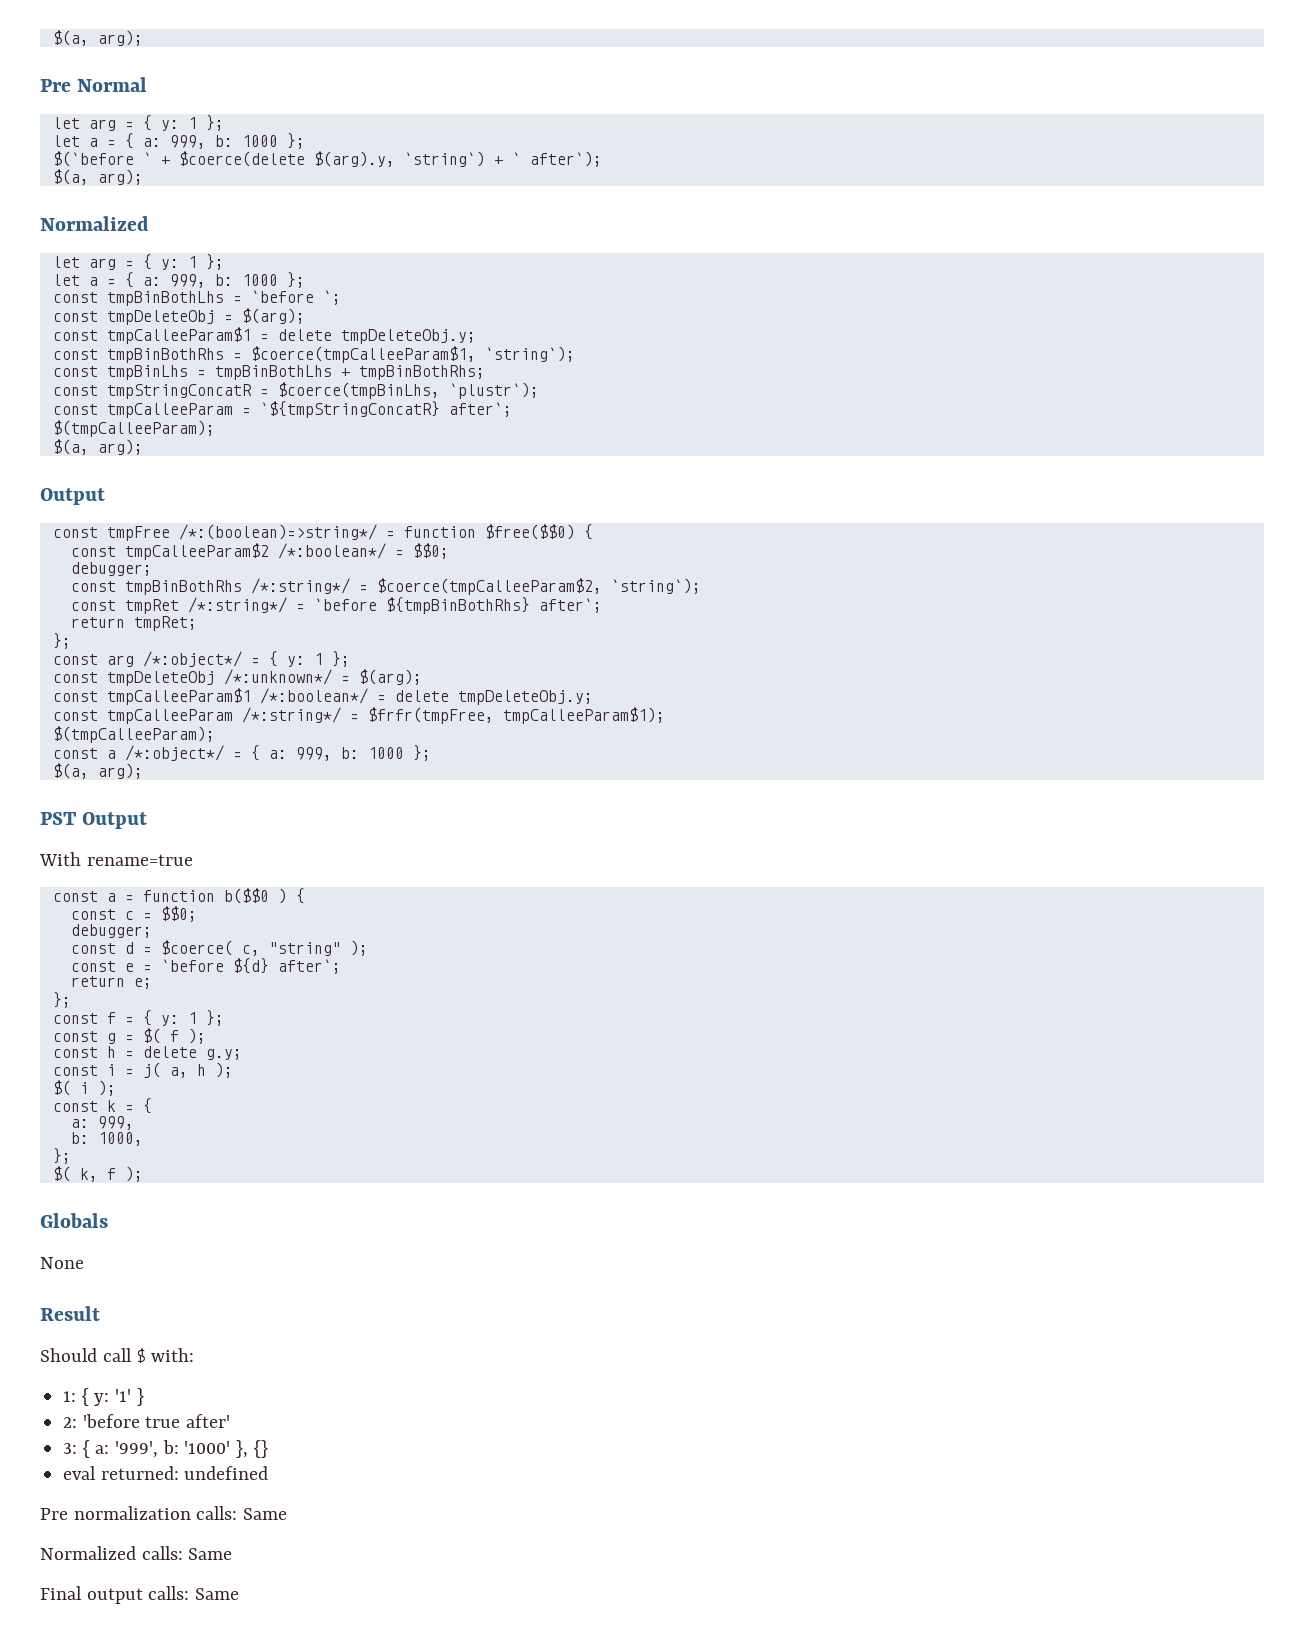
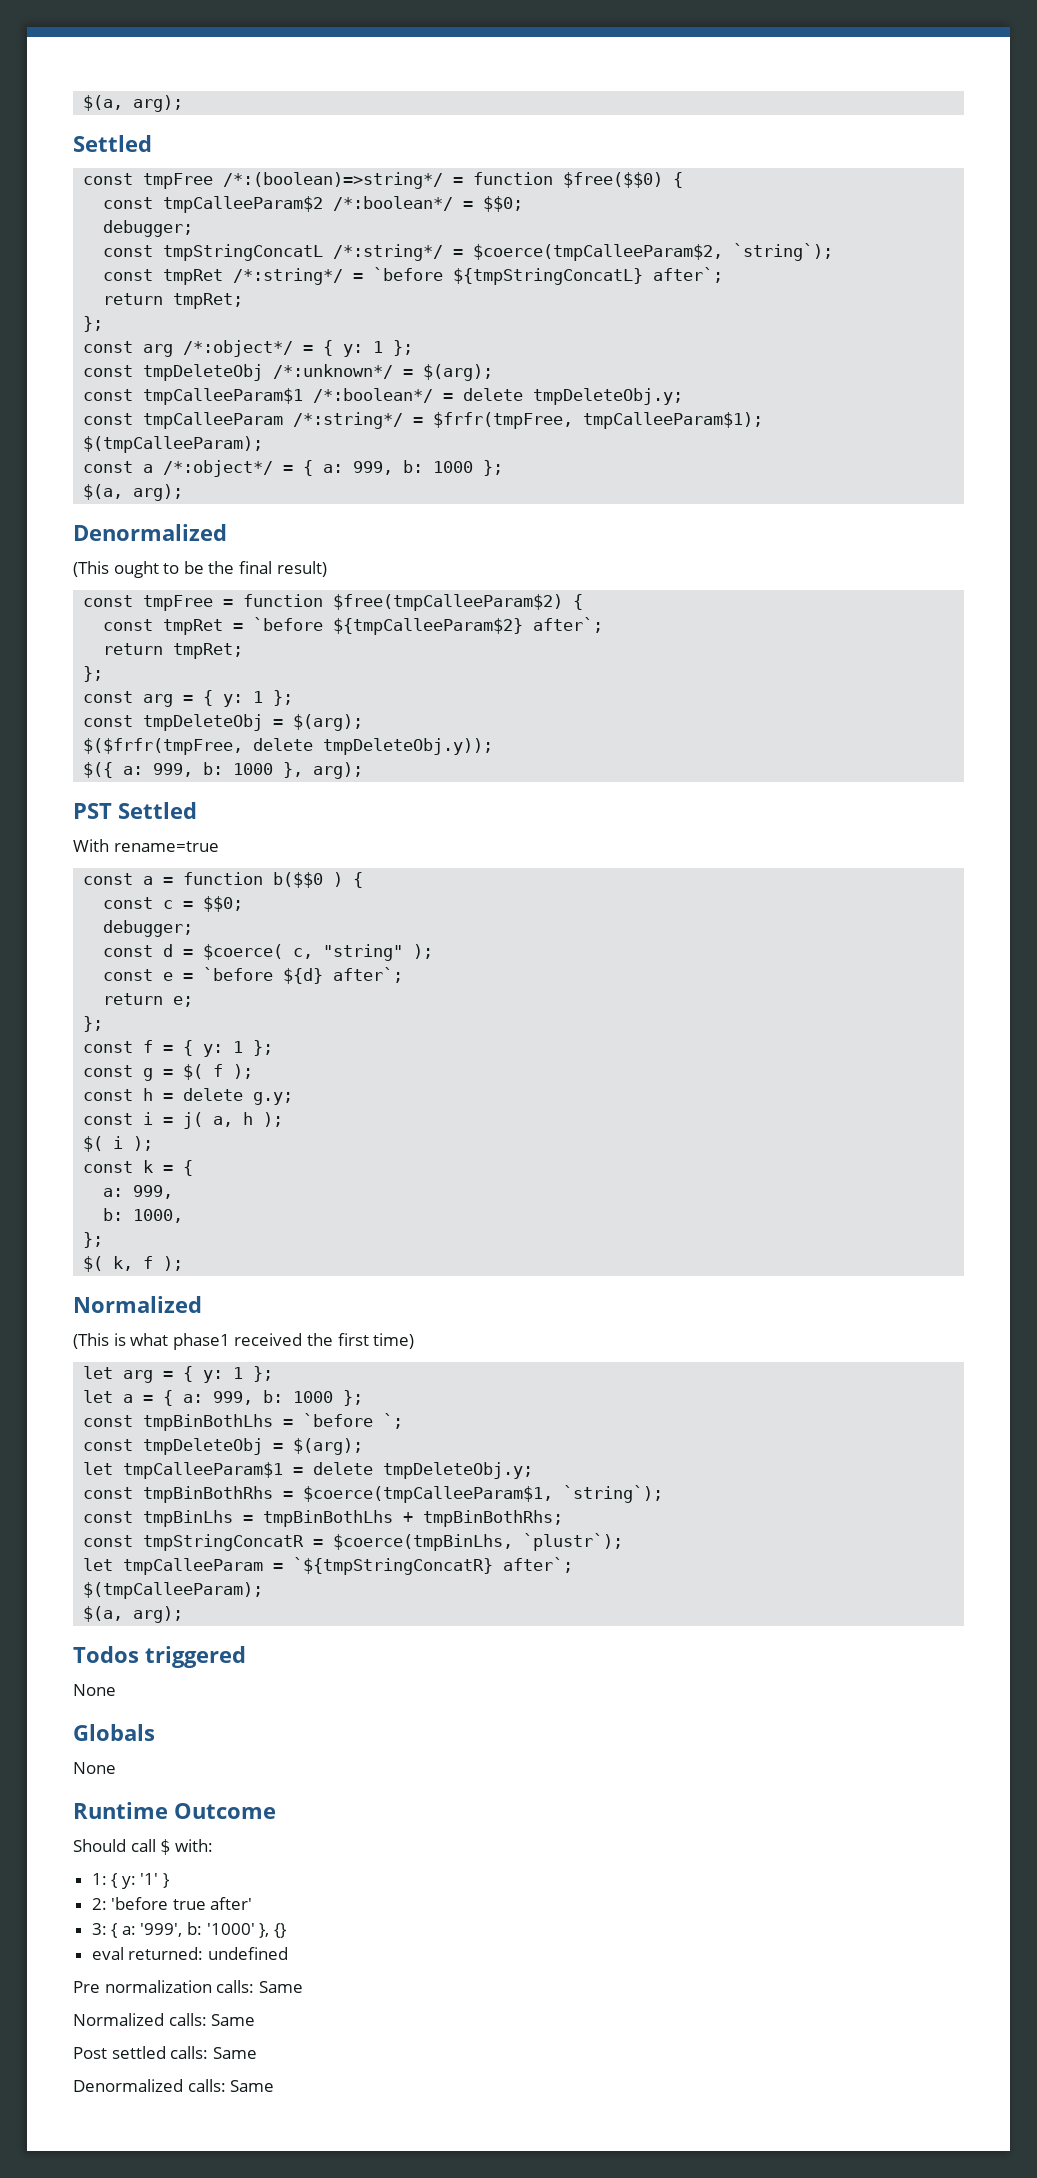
[52,30,143,46] [40,77,148,92] [52,115,224,131] [52,133,305,149] [52,151,602,167] [52,169,143,185] [40,216,149,231] [52,254,224,270] [52,272,305,288] [52,290,341,306] [52,308,305,325] [52,327,476,344] [52,346,575,363] [52,365,485,380] [52,382,539,399] [52,401,512,418] [52,420,215,437] [52,439,143,455] [40,488,105,505] $(a, arg); // Pre Normal // let arg = { y: 1 }; // let a = { a: 999, b: 1000 }; // $(`before ` + $coerce(delete $(arg).y, `string`) + ` after`); // $(a, arg); // Normalized // let arg = { y: 1 }; // let a = { a: 999, b: 1000 }; // const tmpBinBothLhs = `before `; // const tmpDeleteObj = $(arg); // const tmpCalleeParam$1 = delete tmpDeleteObj.y; // const tmpBinBothRhs = $coerce(tmpCalleeParam$1, `string`); // const tmpBinLhs = tmpBinBothLhs + tmpBinBothRhs; // const tmpStringConcatR = $coerce(tmpBinLhs, `plustr`); // const tmpCalleeParam = `${tmpStringConcatR} after`; // $(tmpCalleeParam); // $(a, arg); // Output -> [83,95,184,112] [73,135,152,152] $(a, arg); // Settled
[124,580,242,595] tmpBinBothRhs -> [163,244,324,261] tmpStringConcatL
[385,597,530,614] ${tmpBinBothRhs} -> [453,268,644,285] ${tmpStringConcatL}
(143, 771) none -> [73,524,227,541] [73,561,327,578] [83,594,584,611] [103,617,604,635] [103,643,244,659] [83,666,104,682] [83,690,294,707] [83,714,364,731] [83,738,494,755] [83,762,364,779] // Denormalized // (This ought to be the final result) // const tmpFree = function $free(tmpCalleeParam$2) { // const tmpRet = `before ${tmpCalleeParam$2} after`; // return tmpRet; // }; // const arg = { y: 1 }; // const tmpDeleteObj = $(arg); // $($frfr(tmpFree, delete tmpDeleteObj.y)); // $({ a: 999, b: 1000 }, arg);
[82,812,148,829] Output -> [118,802,197,819] Settled
(143, 1174) none -> [73,1296,202,1313] [73,1333,415,1350] [83,1366,274,1383] [83,1390,364,1406] [83,1413,404,1431] [83,1438,364,1455] [83,1462,534,1479] [83,1485,664,1503] [83,1510,564,1527] [83,1533,624,1551] [83,1557,574,1575] [83,1582,264,1599] [83,1606,184,1623] [73,1646,246,1668] [73,1684,116,1696] // Normalized // (This is what phase1 received the first time) // let arg = { y: 1 }; // let a = { a: 999, b: 1000 }; // const tmpBinBothLhs = `before `; // const tmpDeleteObj = $(arg); // let tmpCalleeParam$1 = delete tmpDeleteObj.y; // const tmpBinBothRhs = $coerce(tmpCalleeParam$1, `string`); // const tmpBinLhs = tmpBinBothLhs + tmpBinBothRhs; // const tmpStringConcatR = $coerce(tmpBinLhs, `plustr`); // let tmpCalleeParam = `${tmpStringConcatR} after`; // $(tmpCalleeParam); // $(a, arg); // Todos triggered // None
[40,1306,100,1321] Result -> [73,1802,276,1819] Runtime Outcome
[40,1586,240,1604] Final output calls: Same -> [73,2046,257,2059] [73,2079,275,2092] Post settled calls: Same // Denormalized calls: Same

